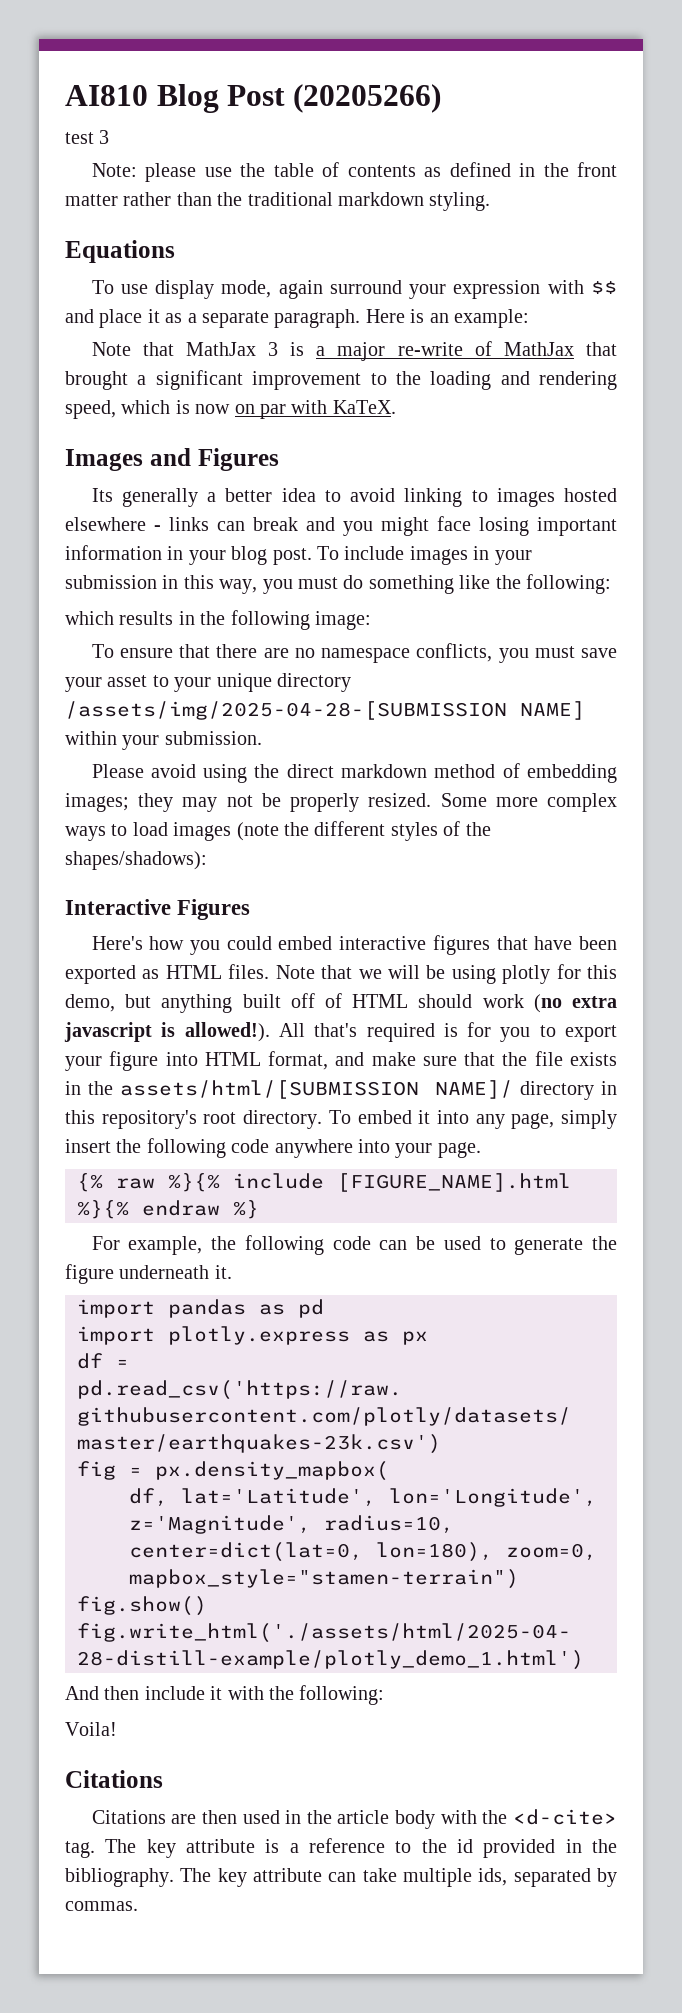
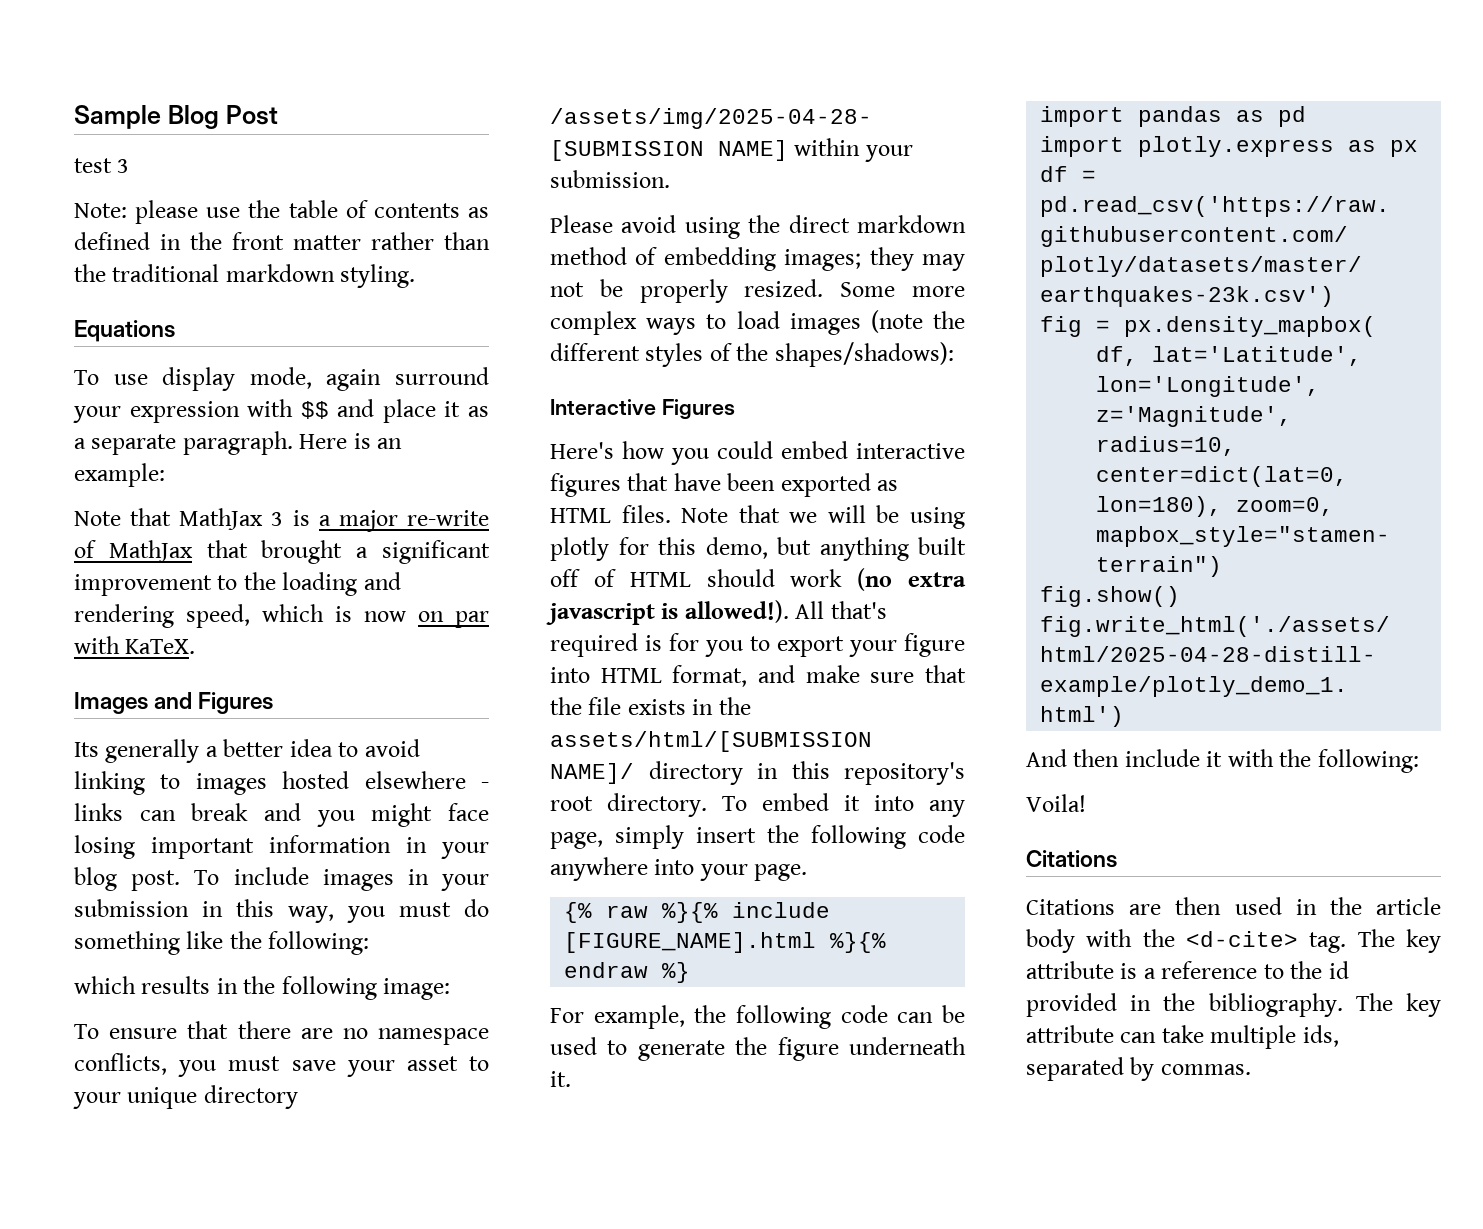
[65,85,148,106] AI810 -> [74,105,161,129] Sample
[292,84,441,113] (20205266) -> (278, 115) none

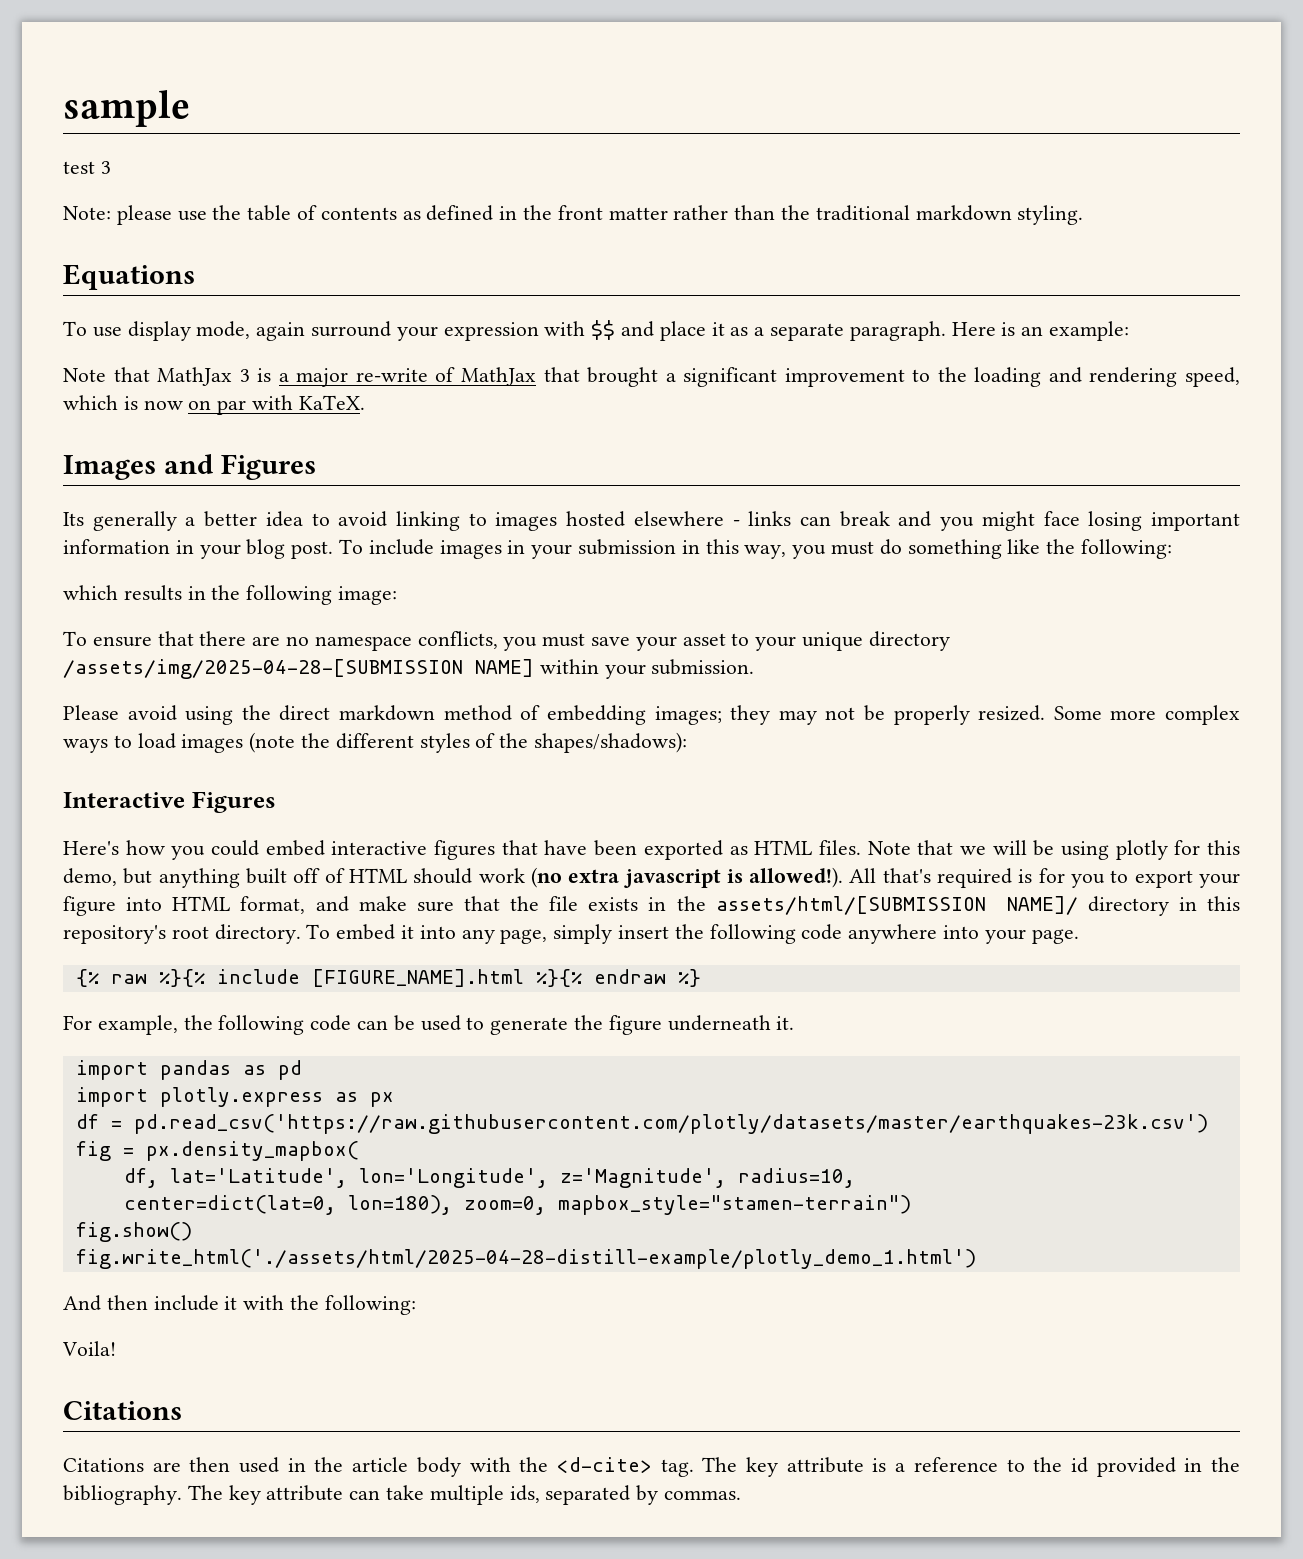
[74,105,278,129] Sample Blog Post -> [63,90,190,127] sample

